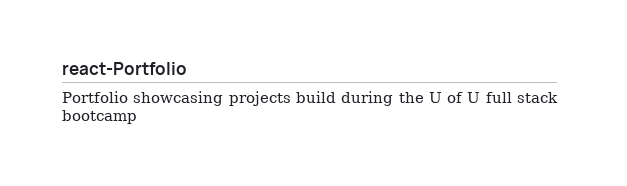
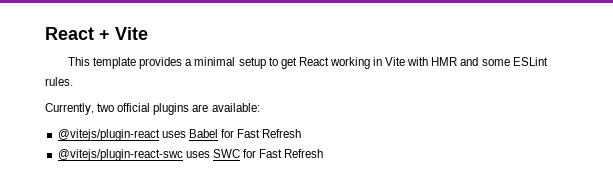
[62,62,187,75] [62,91,559,106] [62,110,137,124] react-Portfolio // Portfolio showcasing projects build during the U of U full stack bootcamp -> [45,27,148,40] [67,57,548,69] [45,77,73,86] [45,103,260,115] [57,129,302,141] [57,149,324,161] React + Vite // This template provides a minimal setup to get React working in Vite with HMR and some ESLint rules. // Currently, two official plugins are available: // @vitejs/plugin-react uses Babel for Fast Refresh // @vitejs/plugin-react-swc uses SWC for Fast Refresh

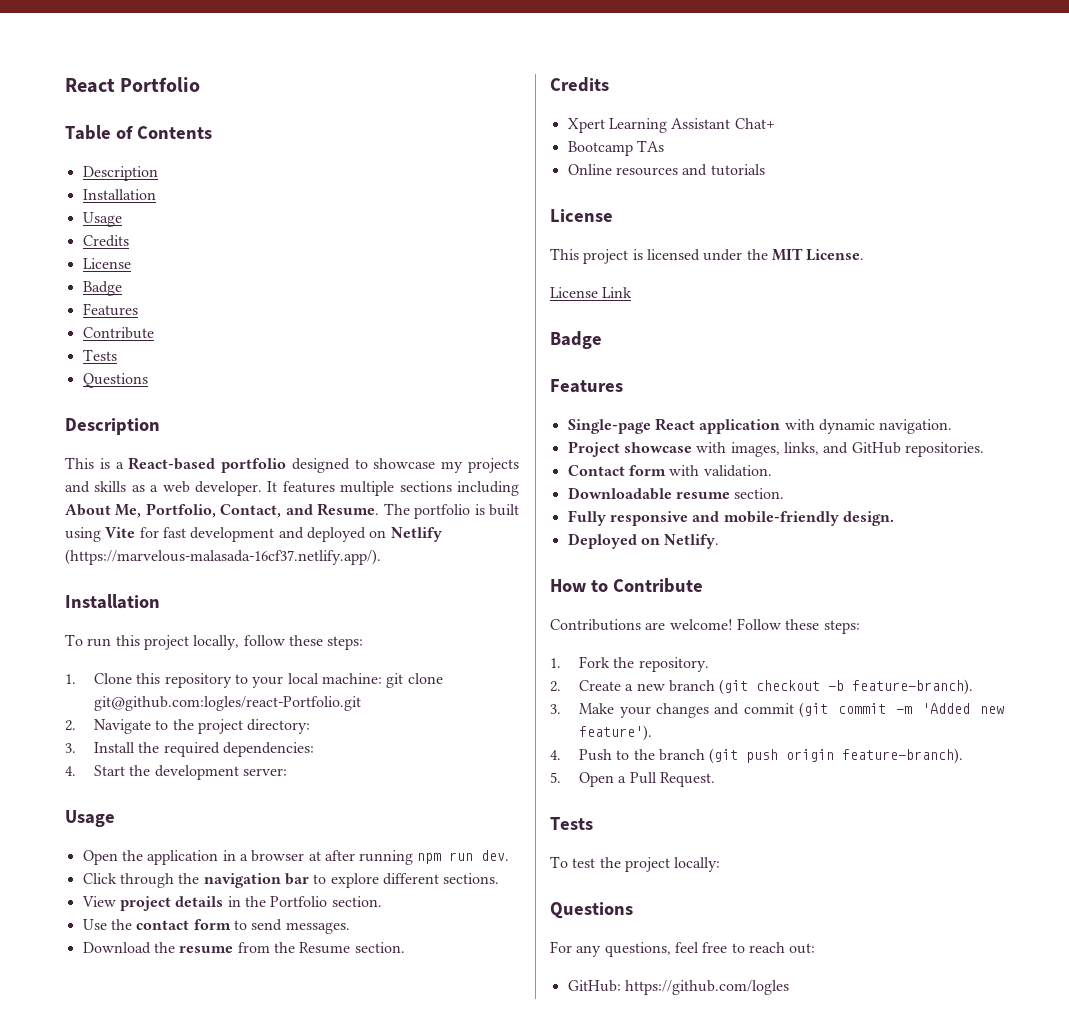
[45,27,148,40] [67,57,548,69] [45,77,73,86] [45,103,260,115] [57,129,302,141] [57,149,324,161] React + Vite // This template provides a minimal setup to get React working in Vite with HMR and some ESLint rules. // Currently, two official plugins are available: // @vitejs/plugin-react uses Babel for Fast Refresh // @vitejs/plugin-react-swc uses SWC for Fast Refresh -> [65,77,201,93] [65,125,212,140] [82,166,158,181] [82,189,156,200] [82,212,122,227] [82,235,129,247] [82,258,131,269] [82,281,122,296] [82,303,138,316] [82,327,154,339] [82,349,117,361] [82,373,148,388] [65,418,160,435] [65,457,519,473] [65,481,519,496] [65,503,520,519] [65,527,442,542] [65,549,381,565] [65,594,160,609] [65,634,364,650] [65,673,443,688] [94,696,362,711] [65,719,311,734] [65,742,315,757] [65,765,288,780] [65,810,115,827] [82,850,510,865] [82,873,500,888] [81,896,382,911] [82,919,350,934] [82,942,405,954] [550,77,609,92] [567,118,775,133] [567,140,664,156] [567,164,765,176] [550,209,613,222] [550,248,865,264] [550,287,633,298] [550,331,602,349] [550,379,623,393] [567,418,953,434] [567,441,984,457] [567,465,772,477] [567,487,785,500] [567,510,894,526] [567,533,720,549] [550,578,703,593] [550,618,860,634] [550,656,709,672] [550,679,974,695] [550,702,1004,718] [579,725,653,741] [550,748,964,764] [550,772,716,787] [550,817,593,830] [550,856,721,872] [550,902,633,919] [550,941,816,957] [567,980,789,995] React Portfolio // Table of Contents // Description // Installation // Usage // Credits // License // Badge // Features // Contribute // Tests // Questions // Description // This is a React-based portfolio designed to showcase my projects and skills as a web developer. It features multiple sections including About Me, Portfolio, Contact, and Resume. The portfolio is built using Vite for fast development and deployed on Netlify (https://marvelous-malasada-16cf37.netlify.app/). // Installation // To run this project locally, follow these steps: // 1. Clone this repository to your local machine: git clone git@github.com:logles/react-Portfolio.git // 2. Navigate to the project directory: // 3. Install the required dependencies: // 4. Start the development server: // Usage // Open the application in a browser at after running npm run dev. // Click through the navigation bar to explore different sections. // View project details in the Portfolio section. // Use the contact form to send messages. // Download the resume from the Resume section. // Credits // Xpert Learning Assistant Chat+ // Bootcamp TAs // Online resources and tutorials // License // This project is licensed under the MIT License. // License Link // Badge // Features // Single-page React application with dynamic navigation. // Project showcase with images, links, and GitHub repositories. // Contact form with validation. // Downloadable resume section. // Fully responsive and mobile-friendly design. // Deployed on Netlify. // How to Contribute // Contributions are welcome! Follow these steps: // 1. Fork the repository. // 2. Create a new branch (git checkout -b feature-branch). // 3. Make your changes and commit (git commit -m 'Added new feature'). // 4. Push to the branch (git push origin feature-branch). // 5. Open a Pull Request. // Tests // To test the project locally: // Questions // For any questions, feel free to reach out: // GitHub: https://github.com/logles

